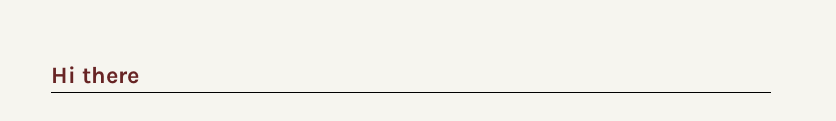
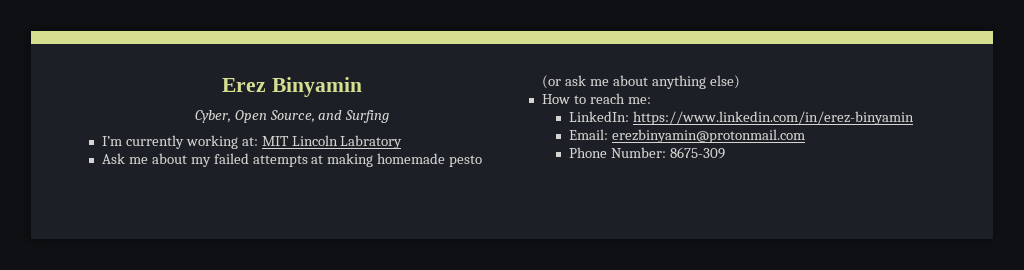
[51,66,140,84] Hi there -> [222,77,362,97] [194,110,390,123] [101,135,403,149] [101,153,483,167] [541,75,740,89] [541,93,651,104] [569,111,915,125] [569,129,806,143] [569,147,726,159] Erez Binyamin // Cyber, Open Source, and Surfing // I’m currently working at: MIT Lincoln Labratory // Ask me about my failed attempts at making homemade pesto (or ask me about anything else) // How to reach me: // LinkedIn: https://www.linkedin.com/in/erez-binyamin // Email: erezbinyamin@protonmail.com // Phone Number: 8675-309

